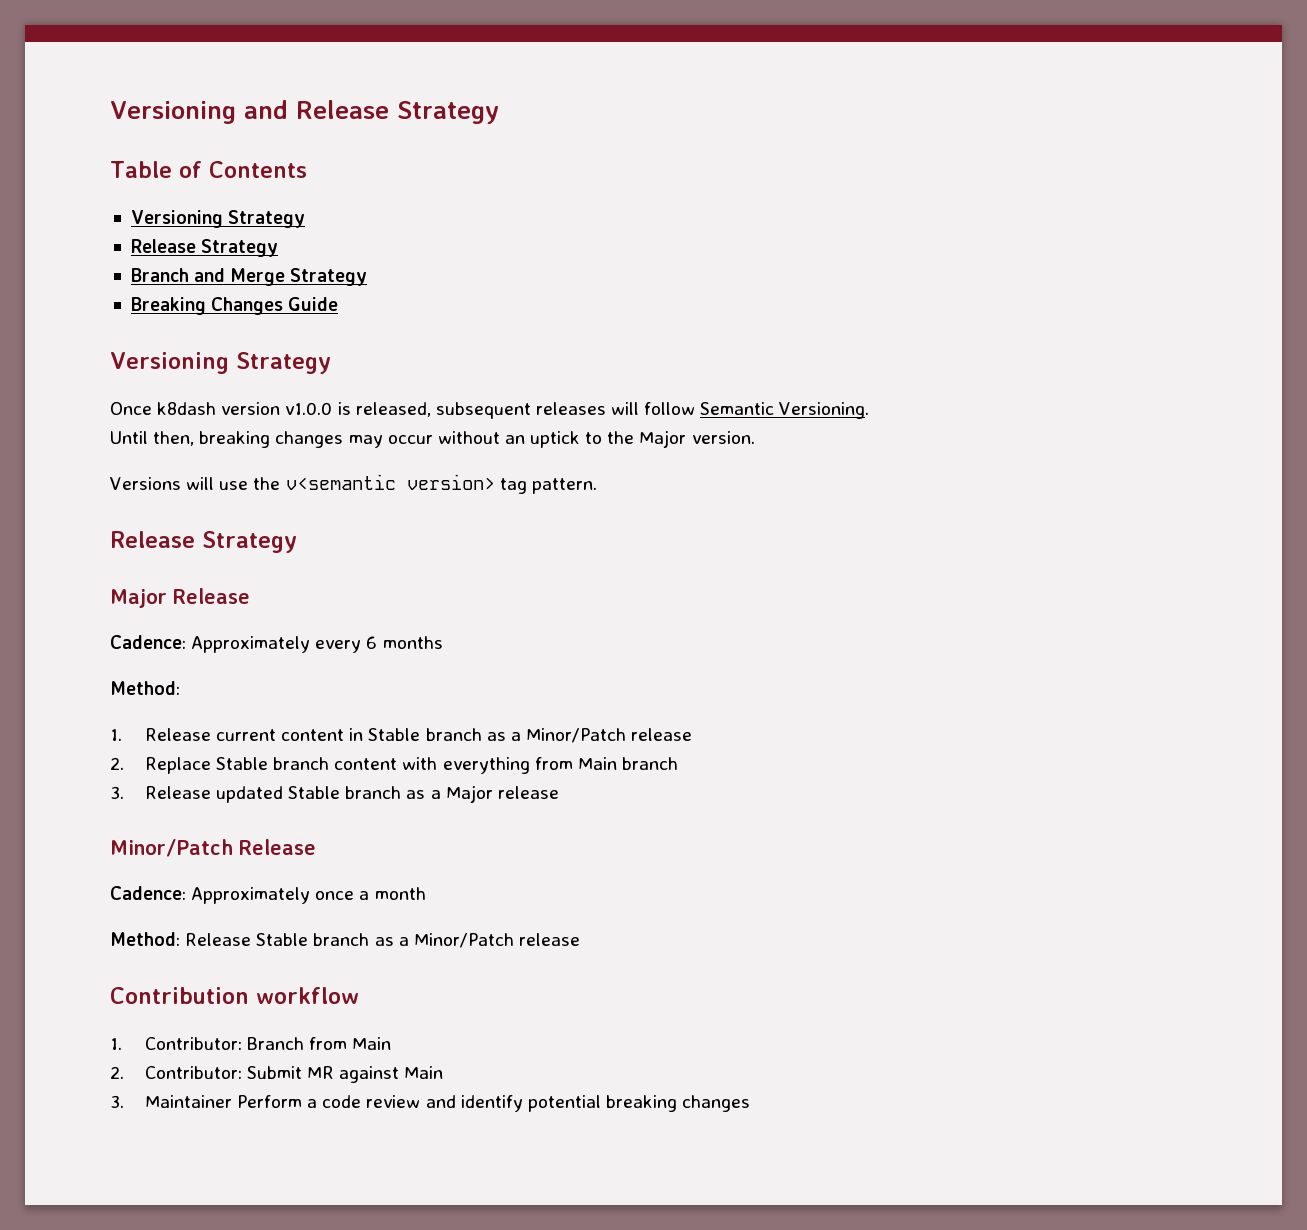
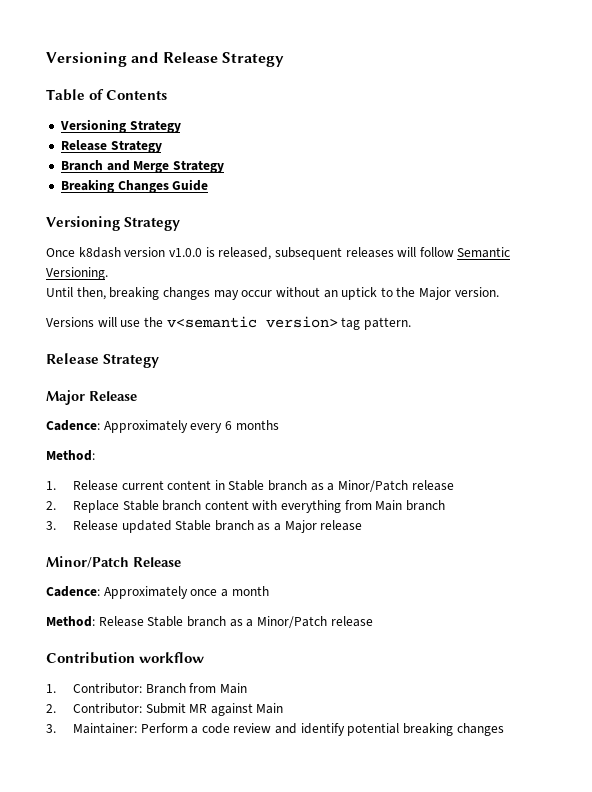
[144,1095,232,1108] Maintainer -> [72,723,137,734] Maintainer:

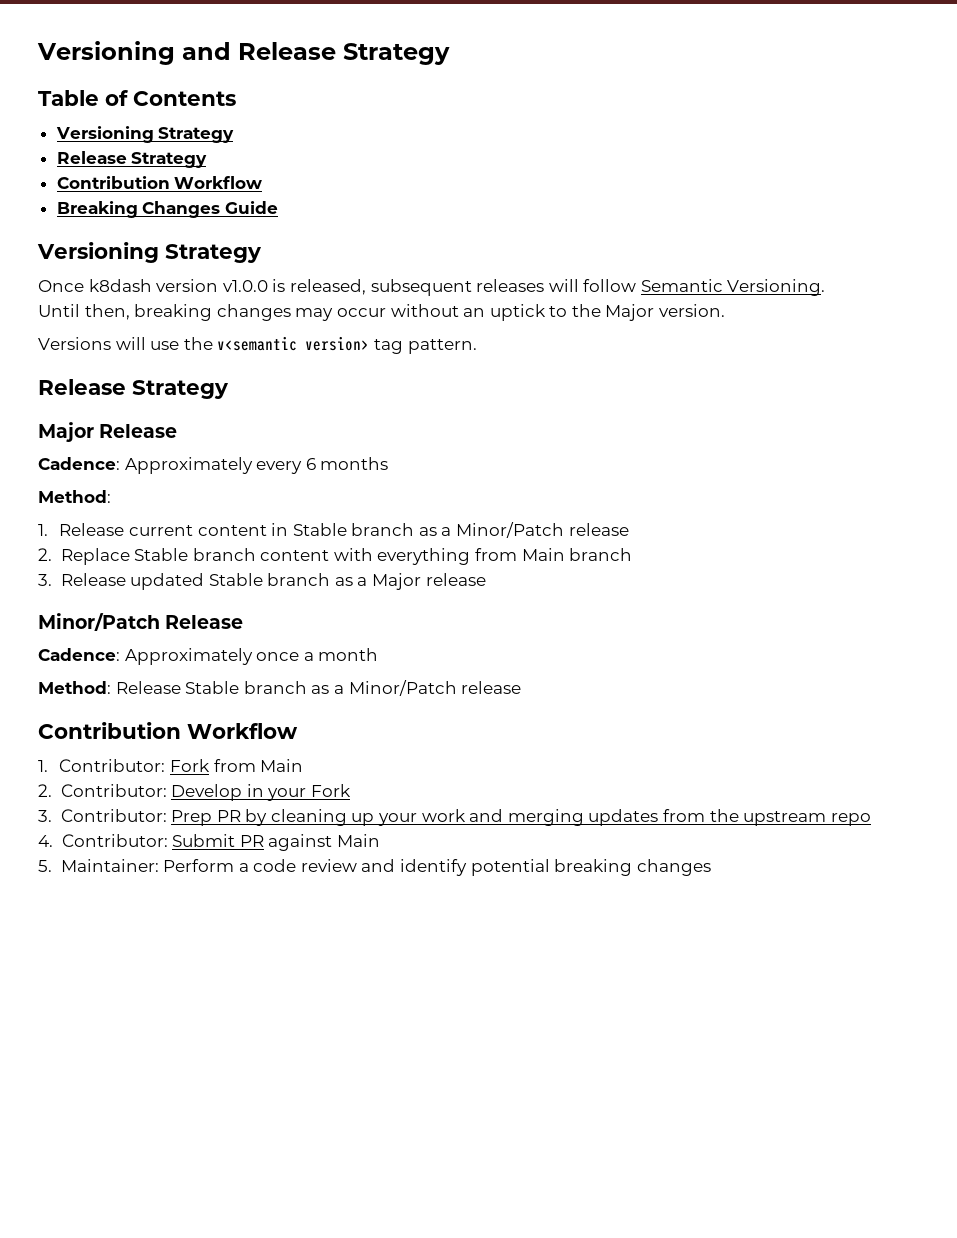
[60,160,224,173] Branch and Merge Strategy -> [56,176,263,189] Contribution Workflow
[139,652,205,663] workflow -> [187,723,298,739] Workflow
[145,683,186,694] Branch -> [169,759,210,772] Fork
[145,703,208,714] Submit MR -> [171,784,351,801] [38,809,871,826] [38,834,264,847] Develop in your Fork // 3. Contributor: Prep PR by cleaning up your work and merging updates from the upstream repo // 4. Contributor: Submit PR
[46,724,56,733] 3. -> [38,860,52,872] 5.

